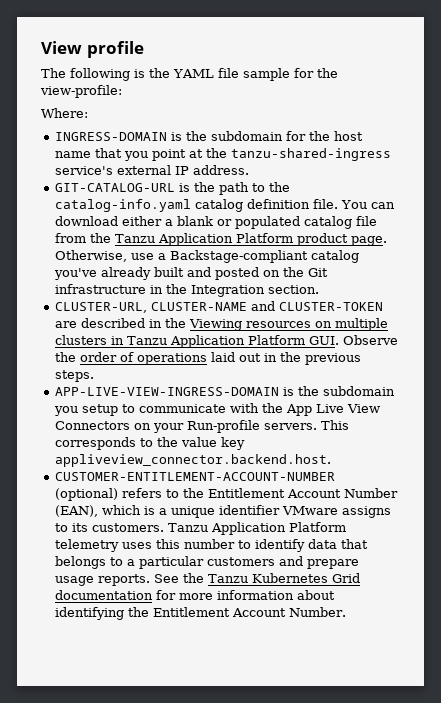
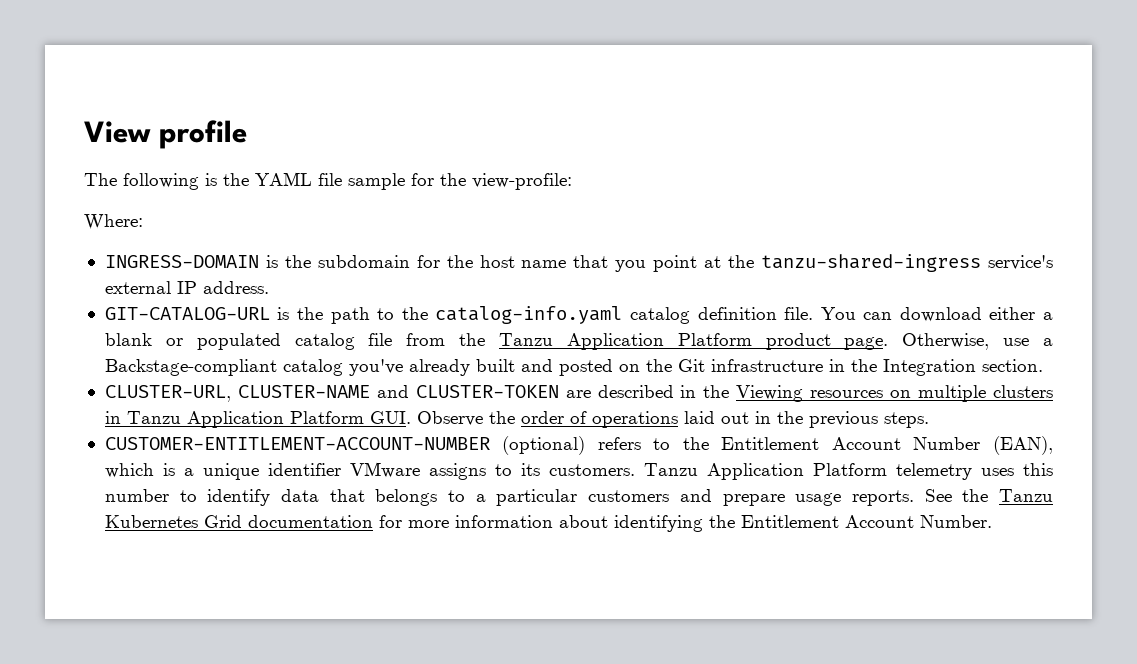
[55,386,396,396] [54,403,381,416] [55,420,350,433] [55,437,246,450] [55,454,332,467] // APP-LIVE-VIEW-INGRESS-DOMAIN is the subdomain you setup to communicate with the App Live View Connectors on your Run-profile servers. This corresponds to the value key appliveview_connector.backend.host. -> (929, 420) none

